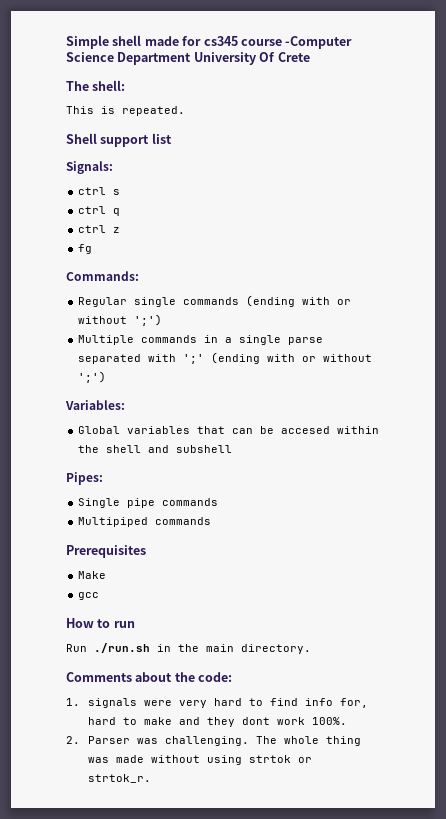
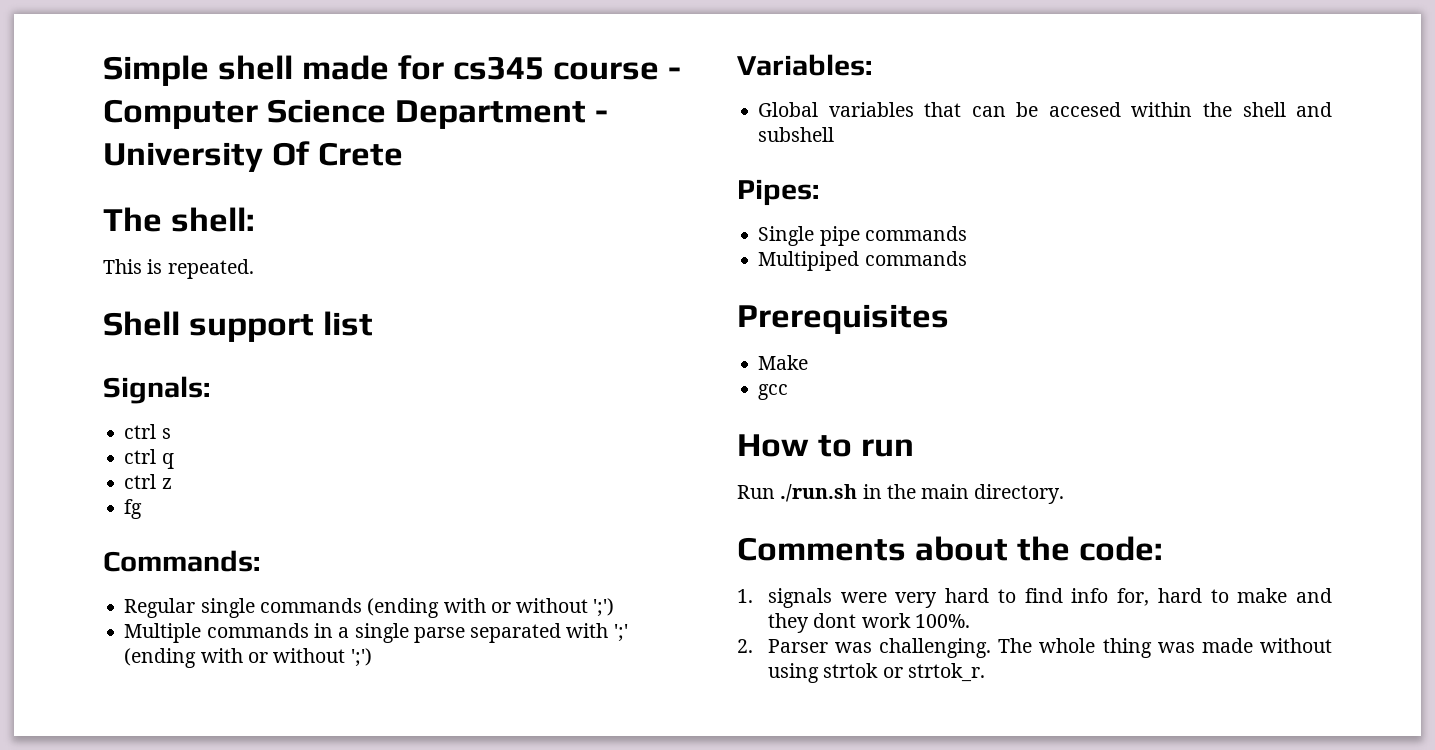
[285,36,353,49] -Computer -> [668,67,682,79] [103,99,258,129] - Computer
(192, 58) none -> [595,110,609,122] -

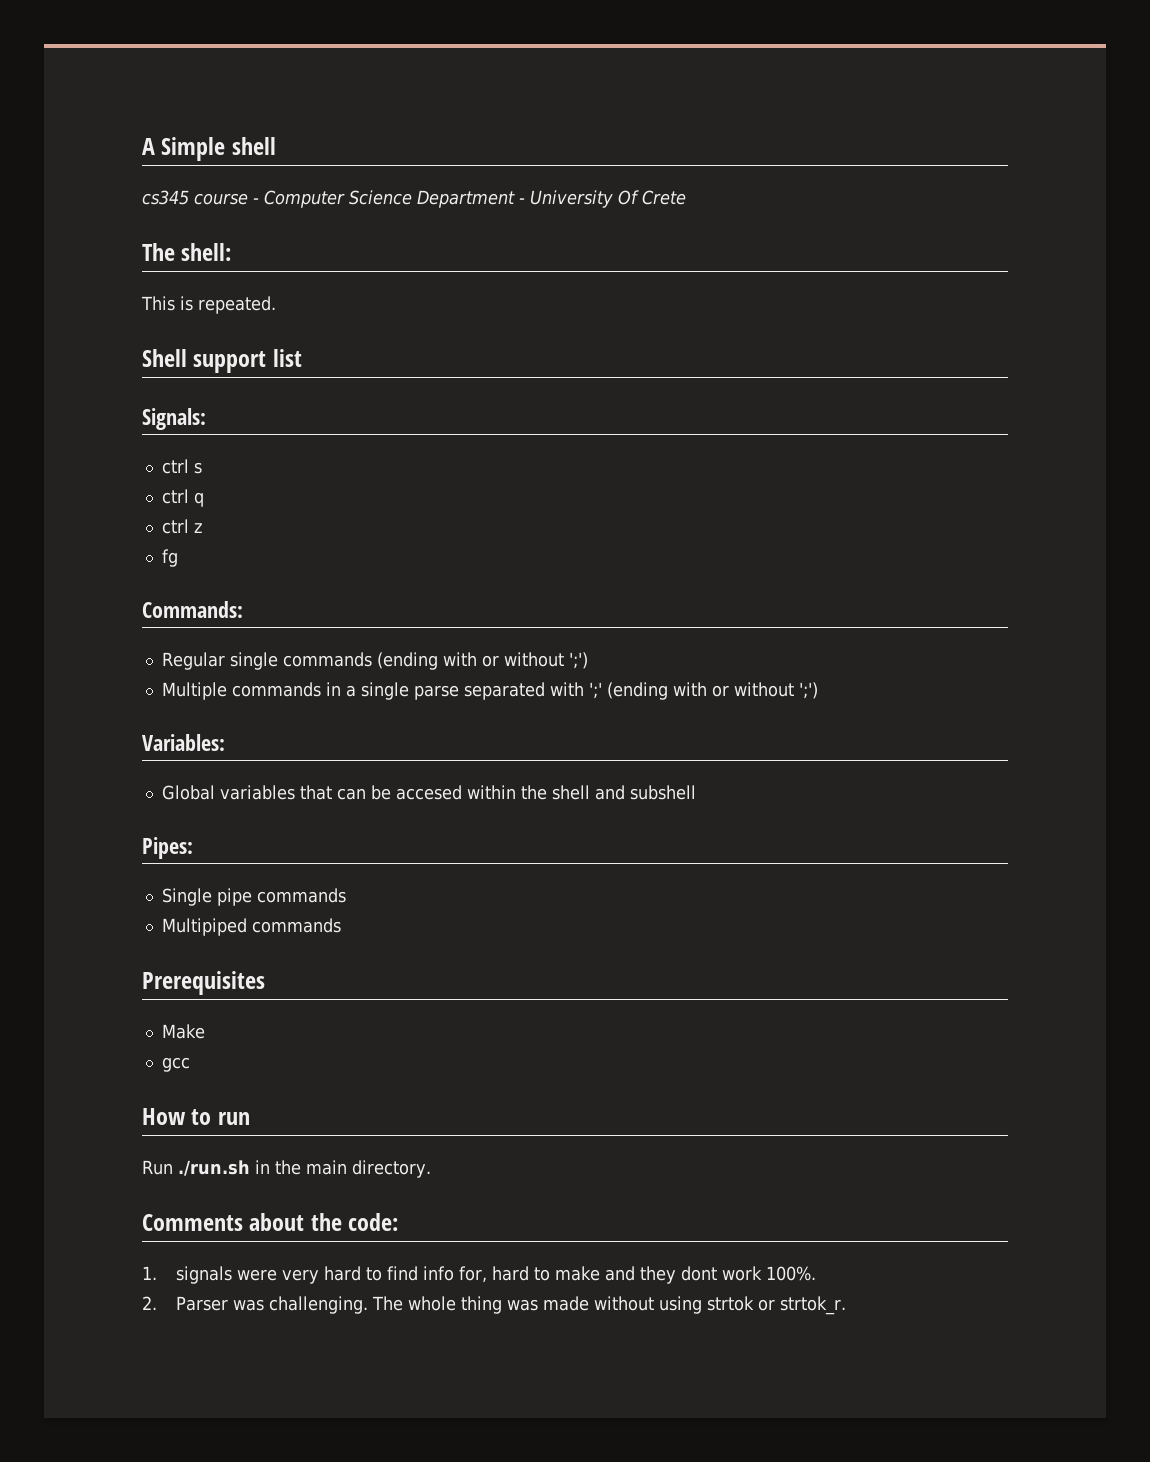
(103, 70) none -> [142,138,155,155] A
[302,55,445,80] made for -> (276, 146) //

